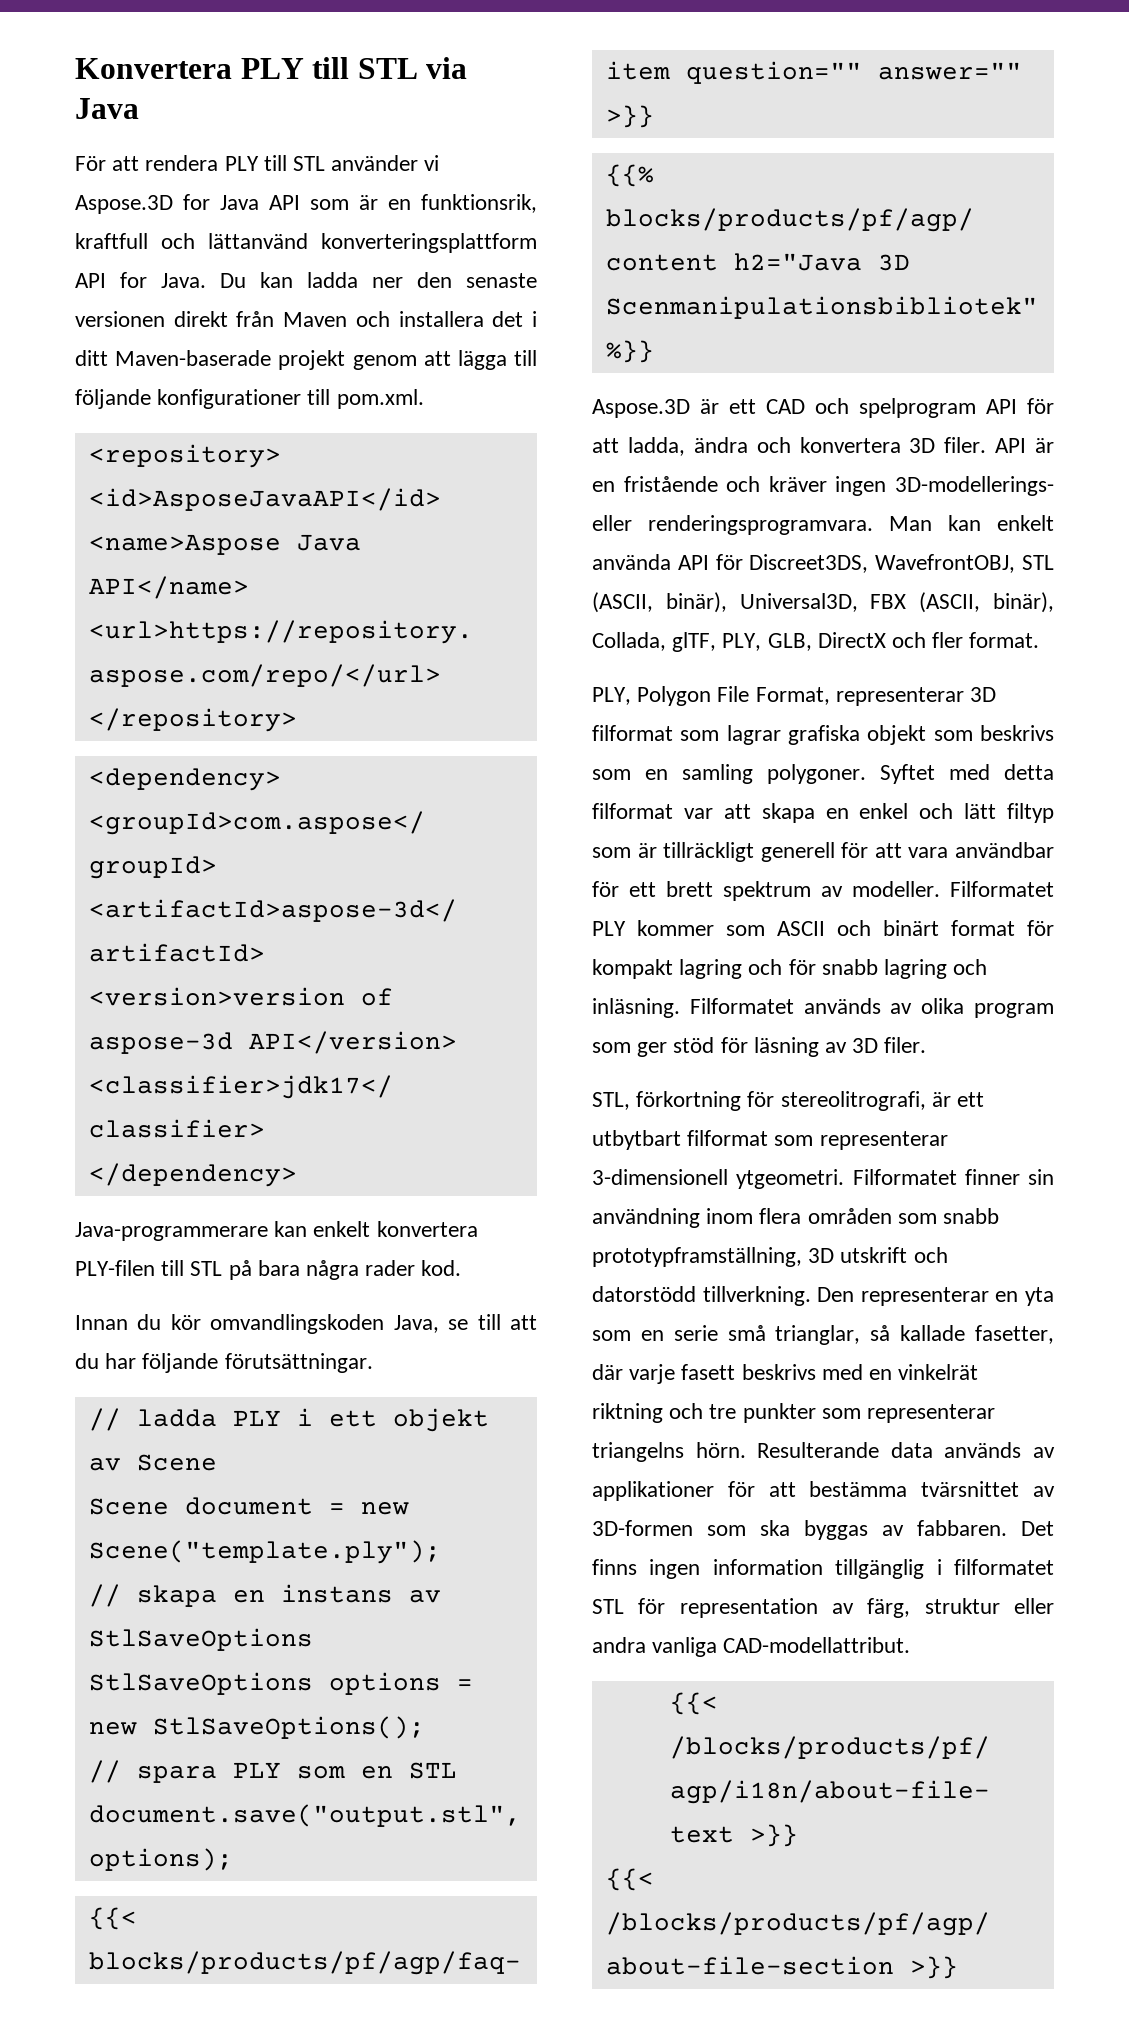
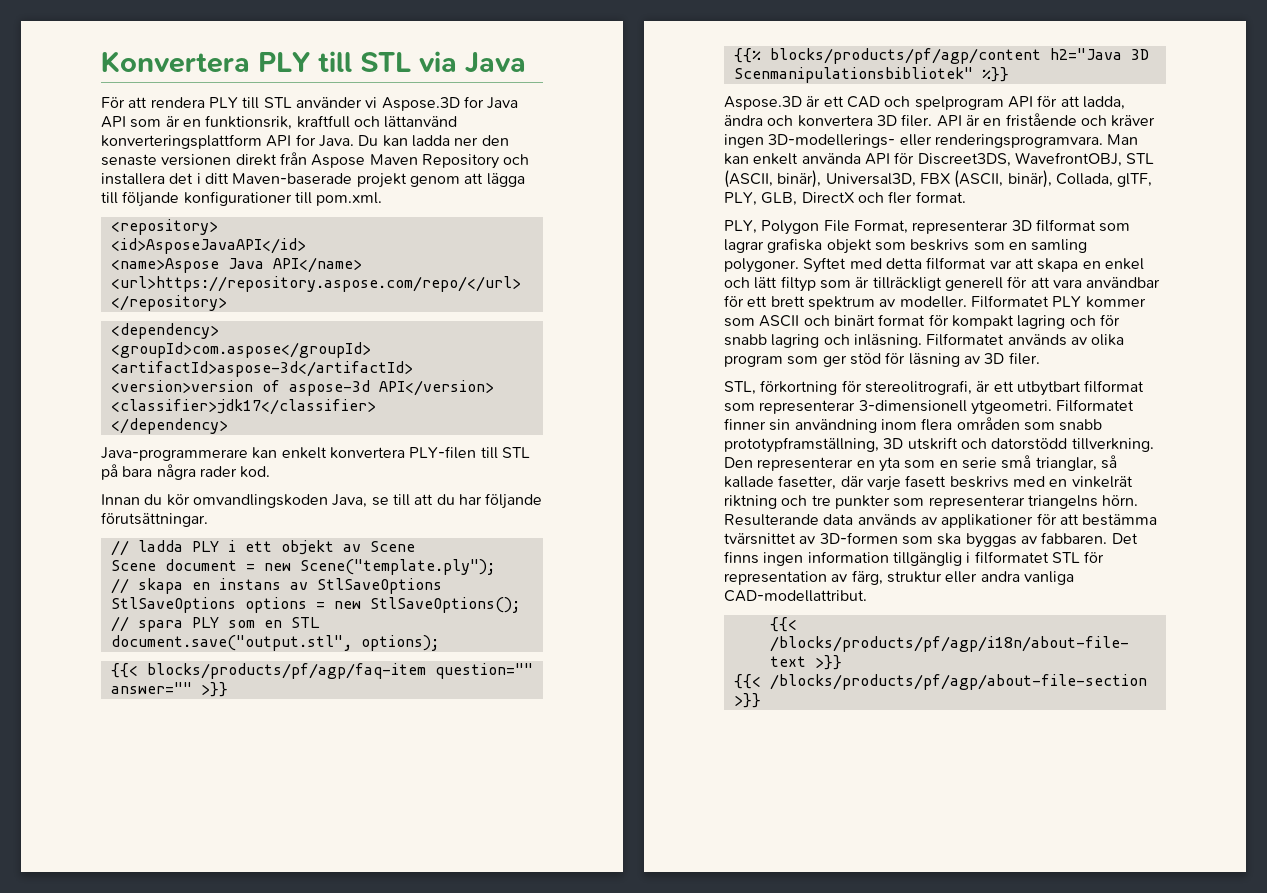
[283,312,348,327] Maven -> [311,154,499,169] Aspose Maven Repository

